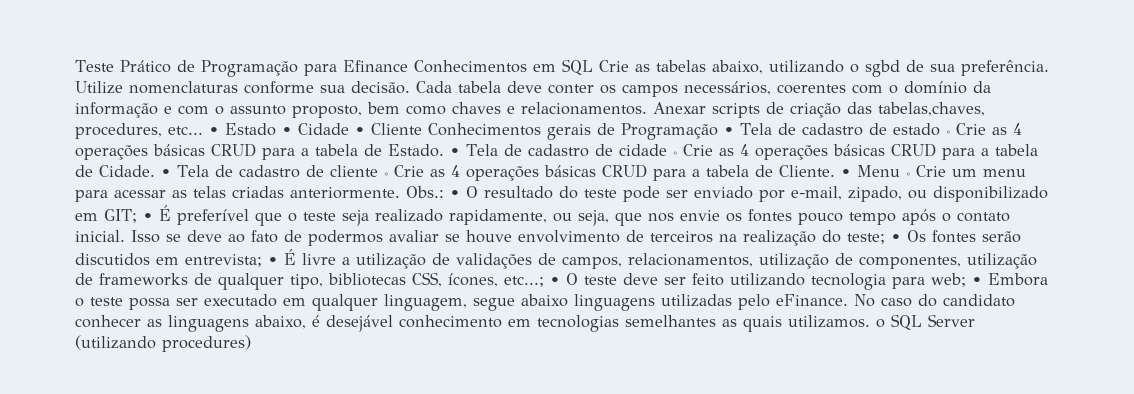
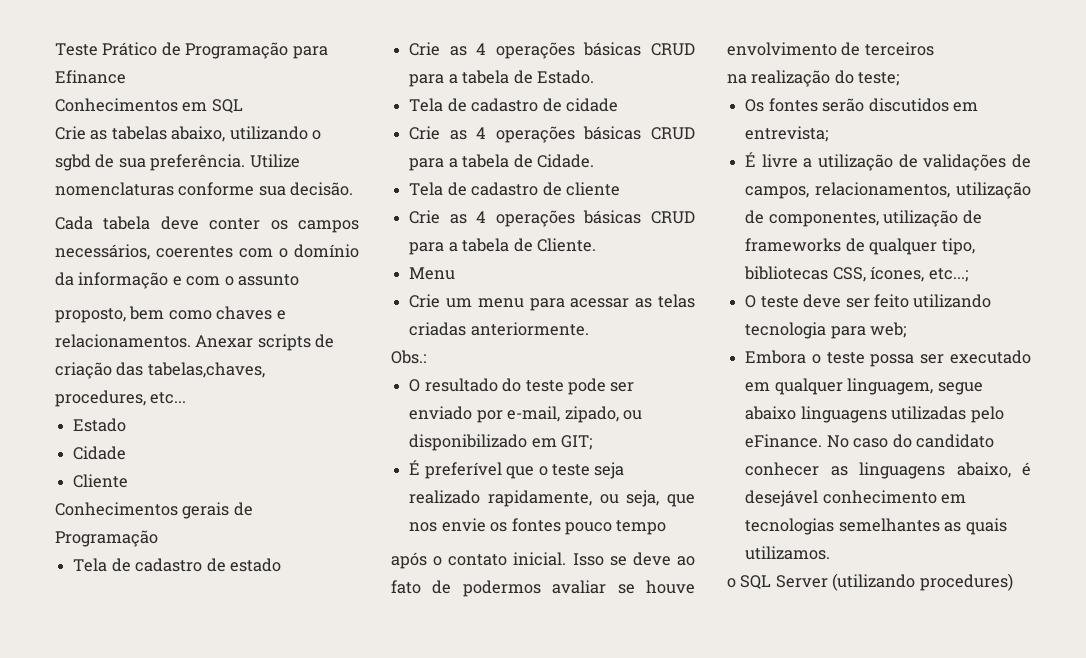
(408, 66) none -> (126, 77) //
(593, 67) none -> (243, 106) //
(410, 87) none -> (354, 189) //
(286, 110) none -> (300, 280) //
[209,127,219,135] • -> (187, 398) //
[282,127,292,135] • -> (127, 425) //
[355,127,365,135] • -> (127, 453) //
(422, 129) none -> (129, 481) //
[724,127,734,135] • -> (158, 538) //
[945,130,950,135] ◦ -> (281, 565) //
[450,148,460,156] • -> (594, 77) //
[672,151,677,156] ◦ -> (618, 105) //
[161,169,171,177] • -> (594, 161) //
[383,172,388,177] ◦ -> (620, 189) //
[840,169,851,177] • -> (596, 245) //
[905,172,910,177] ◦ -> (456, 273) //
(400, 193) none -> (589, 329) //
[450,190,460,198] • -> (426, 357) //
[143,213,153,221] • -> (593, 442) //
(896, 218) none -> (667, 527) //
(713, 237) none -> (934, 49) //
[891,234,901,242] • -> (900, 79) //
[268,257,278,265] • -> (829, 134) //
[550,277,560,285] • -> (968, 275) //
[972,277,982,285] • -> (907, 330) //
(870, 321) none -> (831, 553) //

